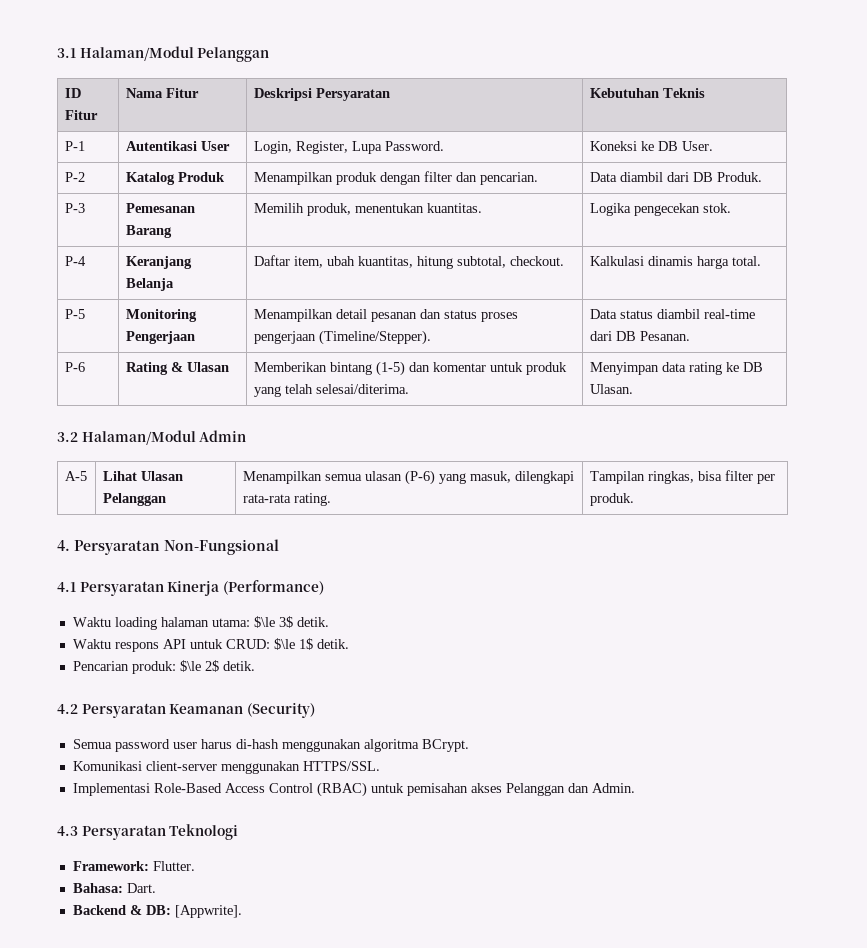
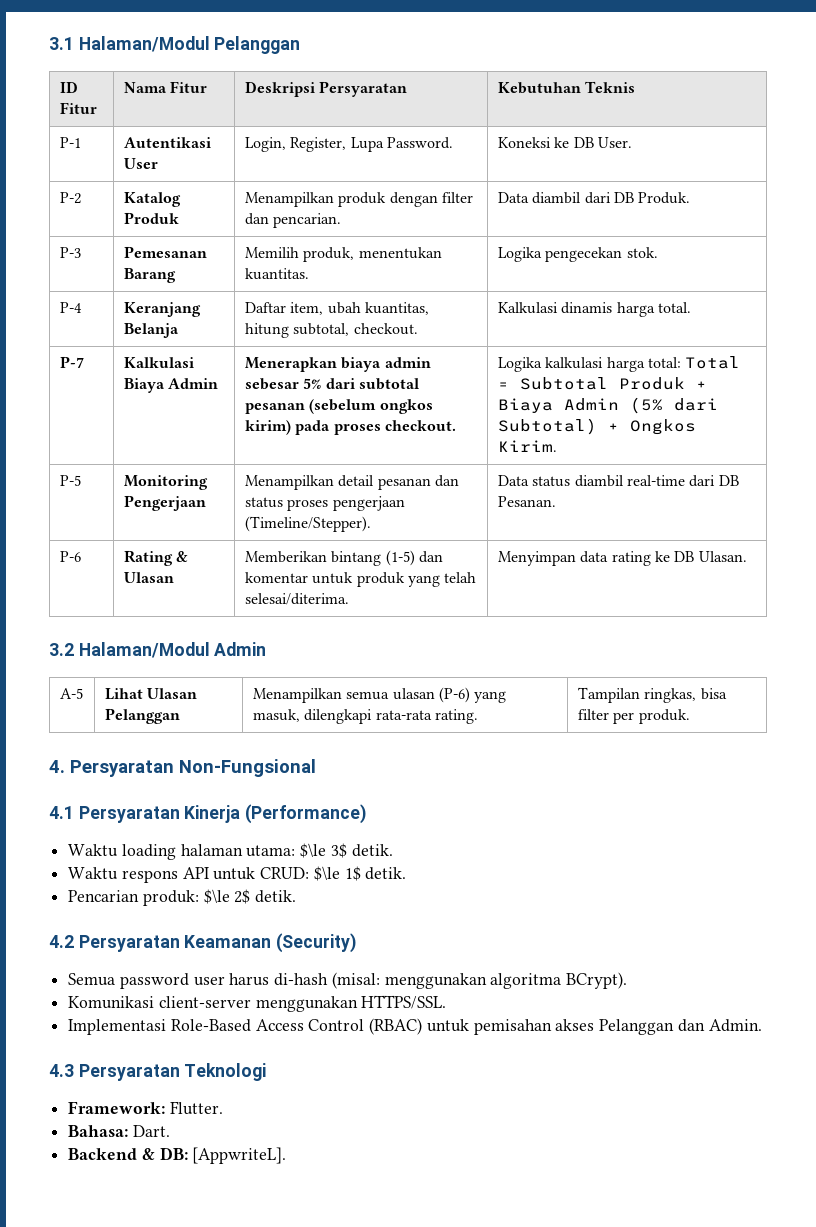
(761, 261) none -> [59,356,84,368] [123,357,194,368] [123,378,219,393] [244,357,431,372] [244,378,419,390] [244,399,433,414] [244,420,456,435] [497,356,741,372] [497,377,707,390] [497,397,718,414] [497,418,696,435] [497,440,557,452] // P-7 | Kalkulasi Biaya Admin | Menerapkan biaya admin sebesar 5% dari subtotal pesanan (sebelum ongkos kirim) pada proses checkout. | Logika kalkulasi harga total: Total = Subtotal Produk + Biaya Admin (5% dari Subtotal) + Ongkos Kirim.
(279, 744) none -> [331,972,380,989] (misal:
[421,739,469,752] BCrypt. -> [566,972,628,989] BCrypt).
[174,905,242,918] [Appwrite]. -> [192,1147,287,1164] [AppwriteL].

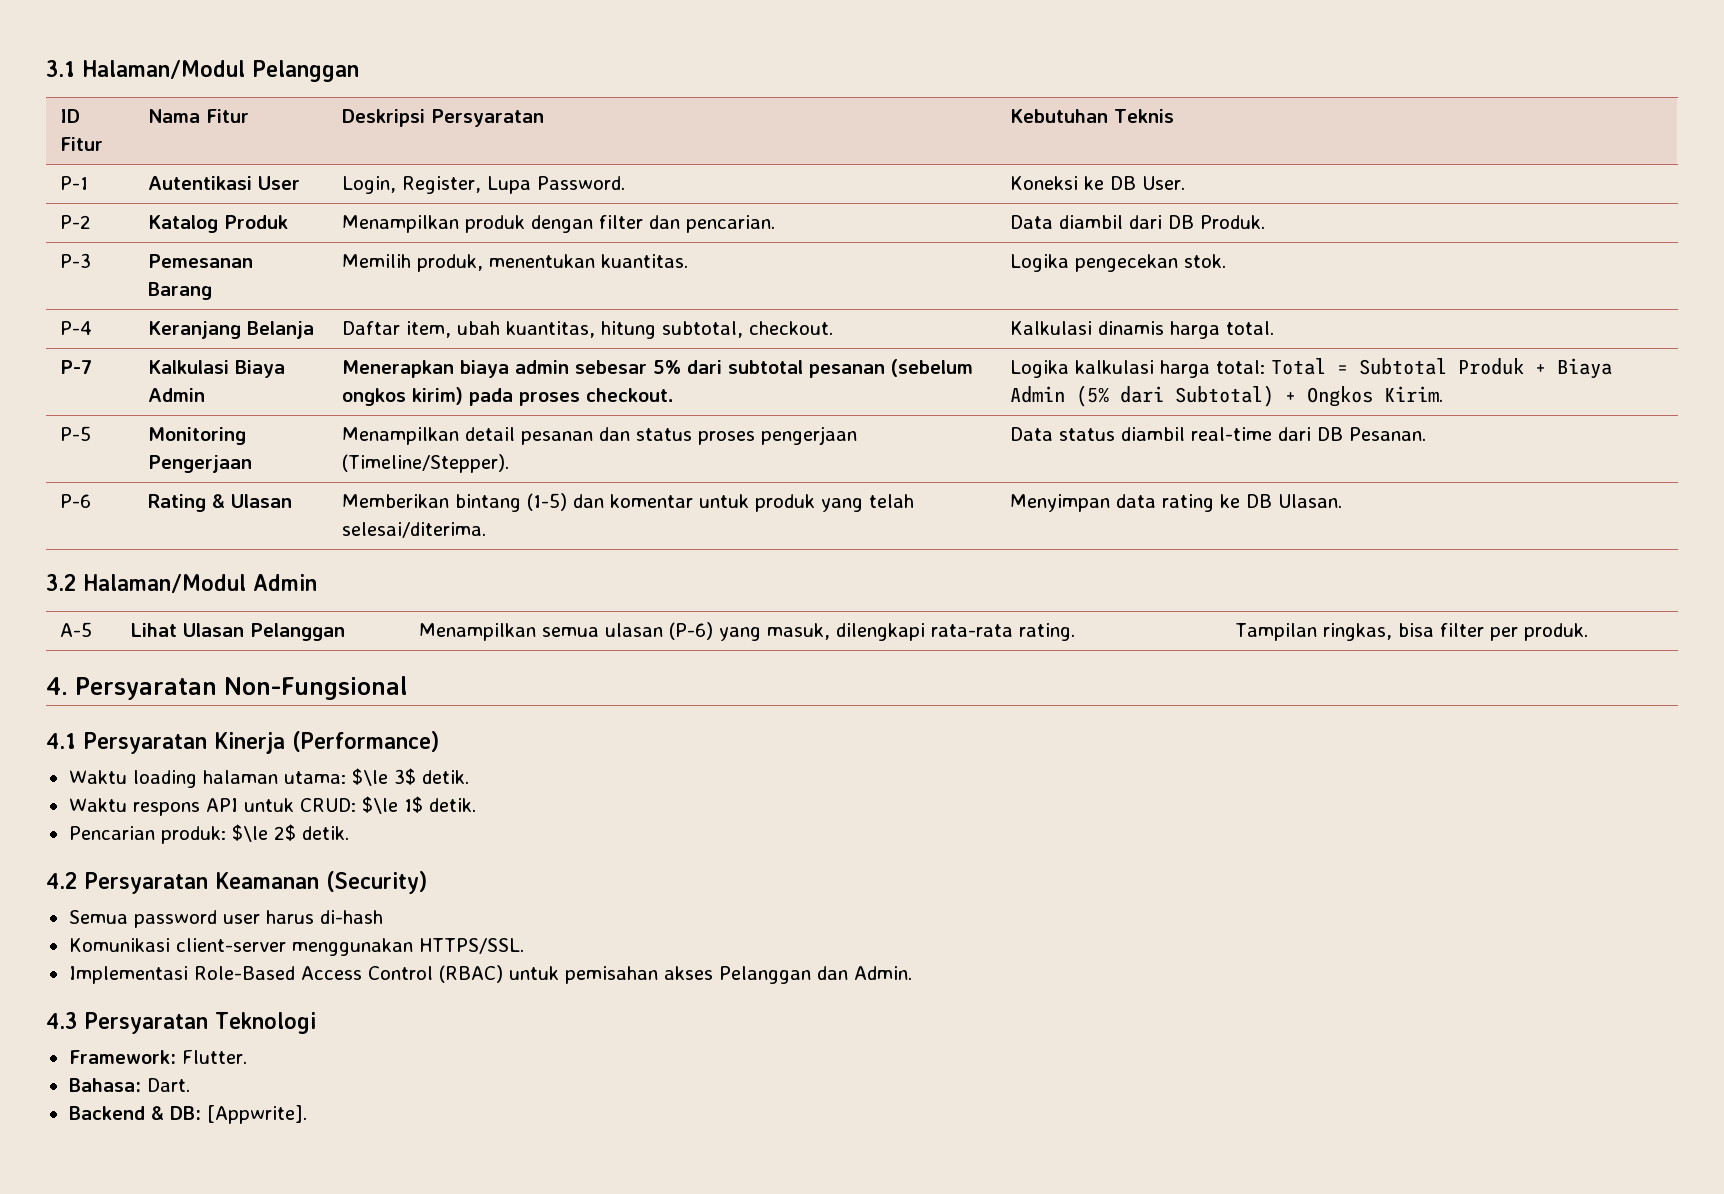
[331,972,628,989] (misal: menggunakan algoritma BCrypt). -> (383, 917) none
[192,1147,287,1164] [AppwriteL]. -> [206,1105,307,1124] [Appwrite].

